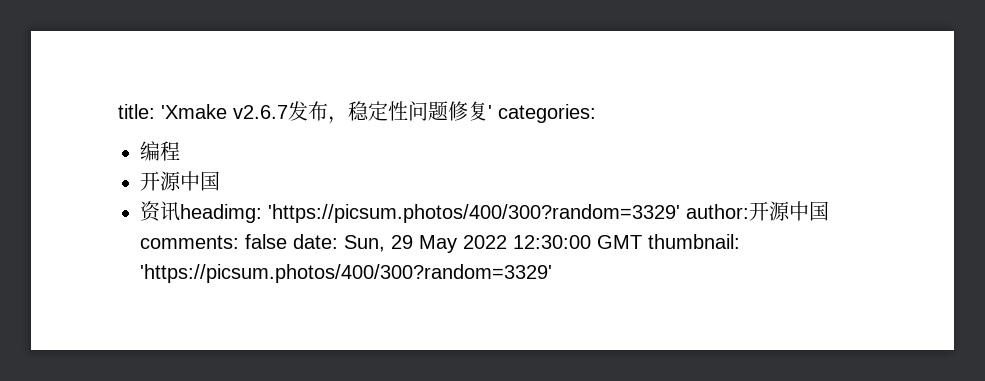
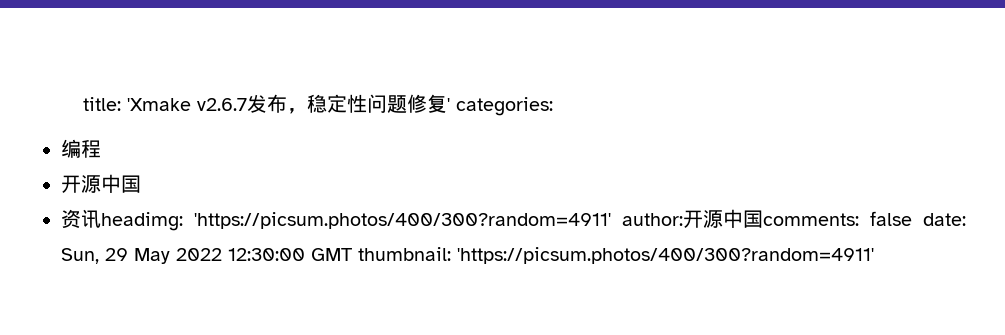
[268,204,680,223] 'https://picsum.photos/400/300?random=3329' -> [194,212,611,229] 'https://picsum.photos/400/300?random=4911'
[140,264,552,283] 'https://picsum.photos/400/300?random=3329' -> [457,247,874,264] 'https://picsum.photos/400/300?random=4911'

